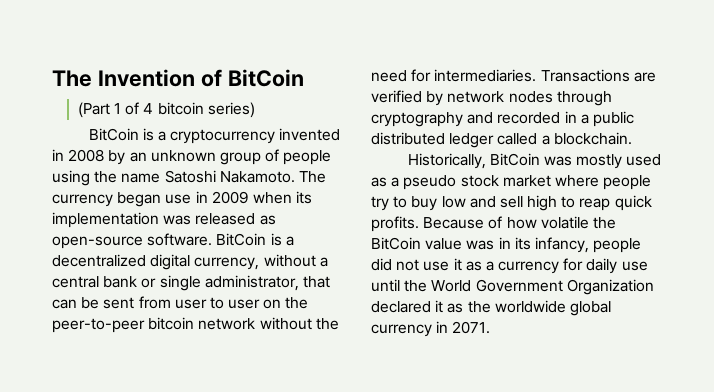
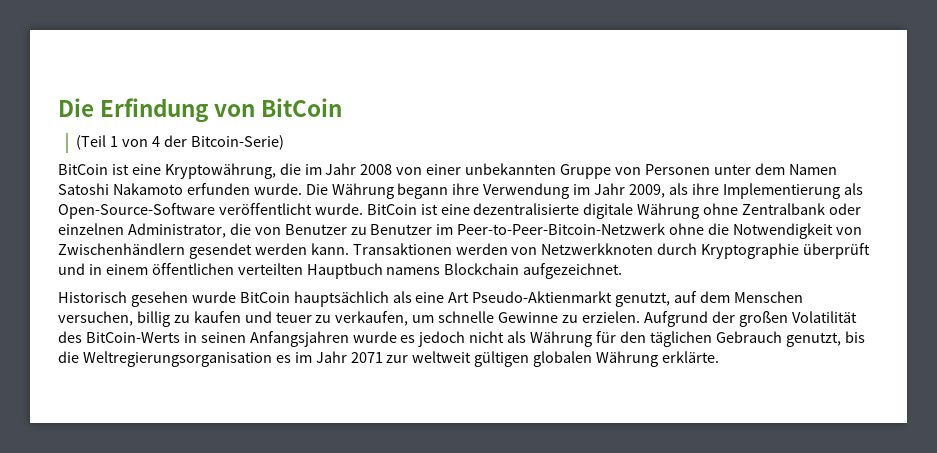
[52,69,304,87] [77,102,255,118] [88,128,341,144] [52,149,332,165] [52,170,326,186] [52,191,313,207] [52,212,276,228] [52,233,294,249] [52,254,328,270] [52,275,330,291] [52,296,309,309] [52,317,339,333] [371,69,656,82] [371,90,612,106] [371,111,634,127] [371,132,632,148] [407,153,662,169] [371,175,652,190] [371,195,652,211] [371,216,616,232] [371,237,642,253] [371,258,648,274] [371,279,654,295] [371,300,611,316] [371,321,491,337] The Invention of BitCoin // (Part 1 of 4 bitcoin series) // BitCoin is a cryptocurrency invented in 2008 by an unknown group of people using the name Satoshi Nakamoto. The currency began use in 2009 when its implementation was released as open-source software. BitCoin is a decentralized digital currency, without a central bank or single administrator, that can be sent from user to user on the peer-to-peer bitcoin network without the need for intermediaries. Transactions are verified by network nodes through cryptography and recorded in a public distributed ledger called a blockchain. // Historically, BitCoin was mostly used as a pseudo stock market where people try to buy low and sell high to reap quick profits. Because of how volatile the BitCoin value was in its infancy, people did not use it as a currency for daily use until the World Government Organization declared it as the worldwide global currency in 2071. -> [58,98,343,123] [76,135,284,150] [58,163,837,179] [58,183,863,199] [58,203,862,219] [58,223,862,239] [58,243,871,259] [58,263,623,279] [58,291,803,307] [58,311,857,327] [58,331,865,347] [58,351,720,367] Die Erfindung von BitCoin // (Teil 1 von 4 der Bitcoin-Serie) // BitCoin ist eine Kryptowährung, die im Jahr 2008 von einer unbekannten Gruppe von Personen unter dem Namen Satoshi Nakamoto erfunden wurde. Die Währung begann ihre Verwendung im Jahr 2009, als ihre Implementierung als Open-Source-Software veröffentlicht wurde. BitCoin ist eine dezentralisierte digitale Währung ohne Zentralbank oder einzelnen Administrator, die von Benutzer zu Benutzer im Peer-to-Peer-Bitcoin-Netzwerk ohne die Notwendigkeit von Zwischenhändlern gesendet werden kann. Transaktionen werden von Netzwerkknoten durch Kryptographie überprüft und in einem öffentlichen verteilten Hauptbuch namens Blockchain aufgezeichnet. // Historisch gesehen wurde BitCoin hauptsächlich als eine Art Pseudo-Aktienmarkt genutzt, auf dem Menschen versuchen, billig zu kaufen und teuer zu verkaufen, um schnelle Gewinne zu erzielen. Aufgrund der großen Volatilität des BitCoin-Werts in seinen Anfangsjahren wurde es jedoch nicht als Währung für den täglichen Gebrauch genutzt, bis die Weltregierungsorganisation es im Jahr 2071 zur weltweit gültigen globalen Währung erklärte.

